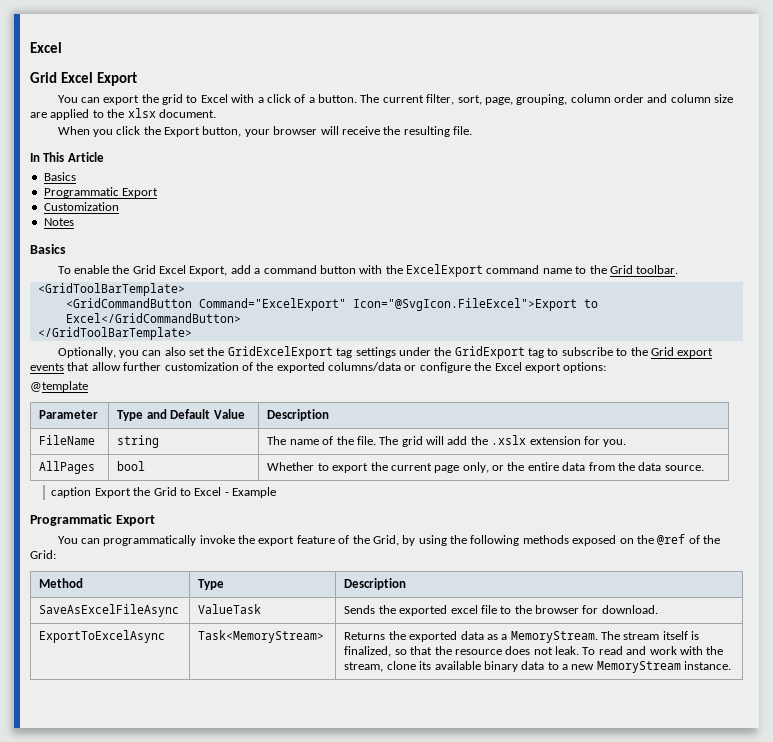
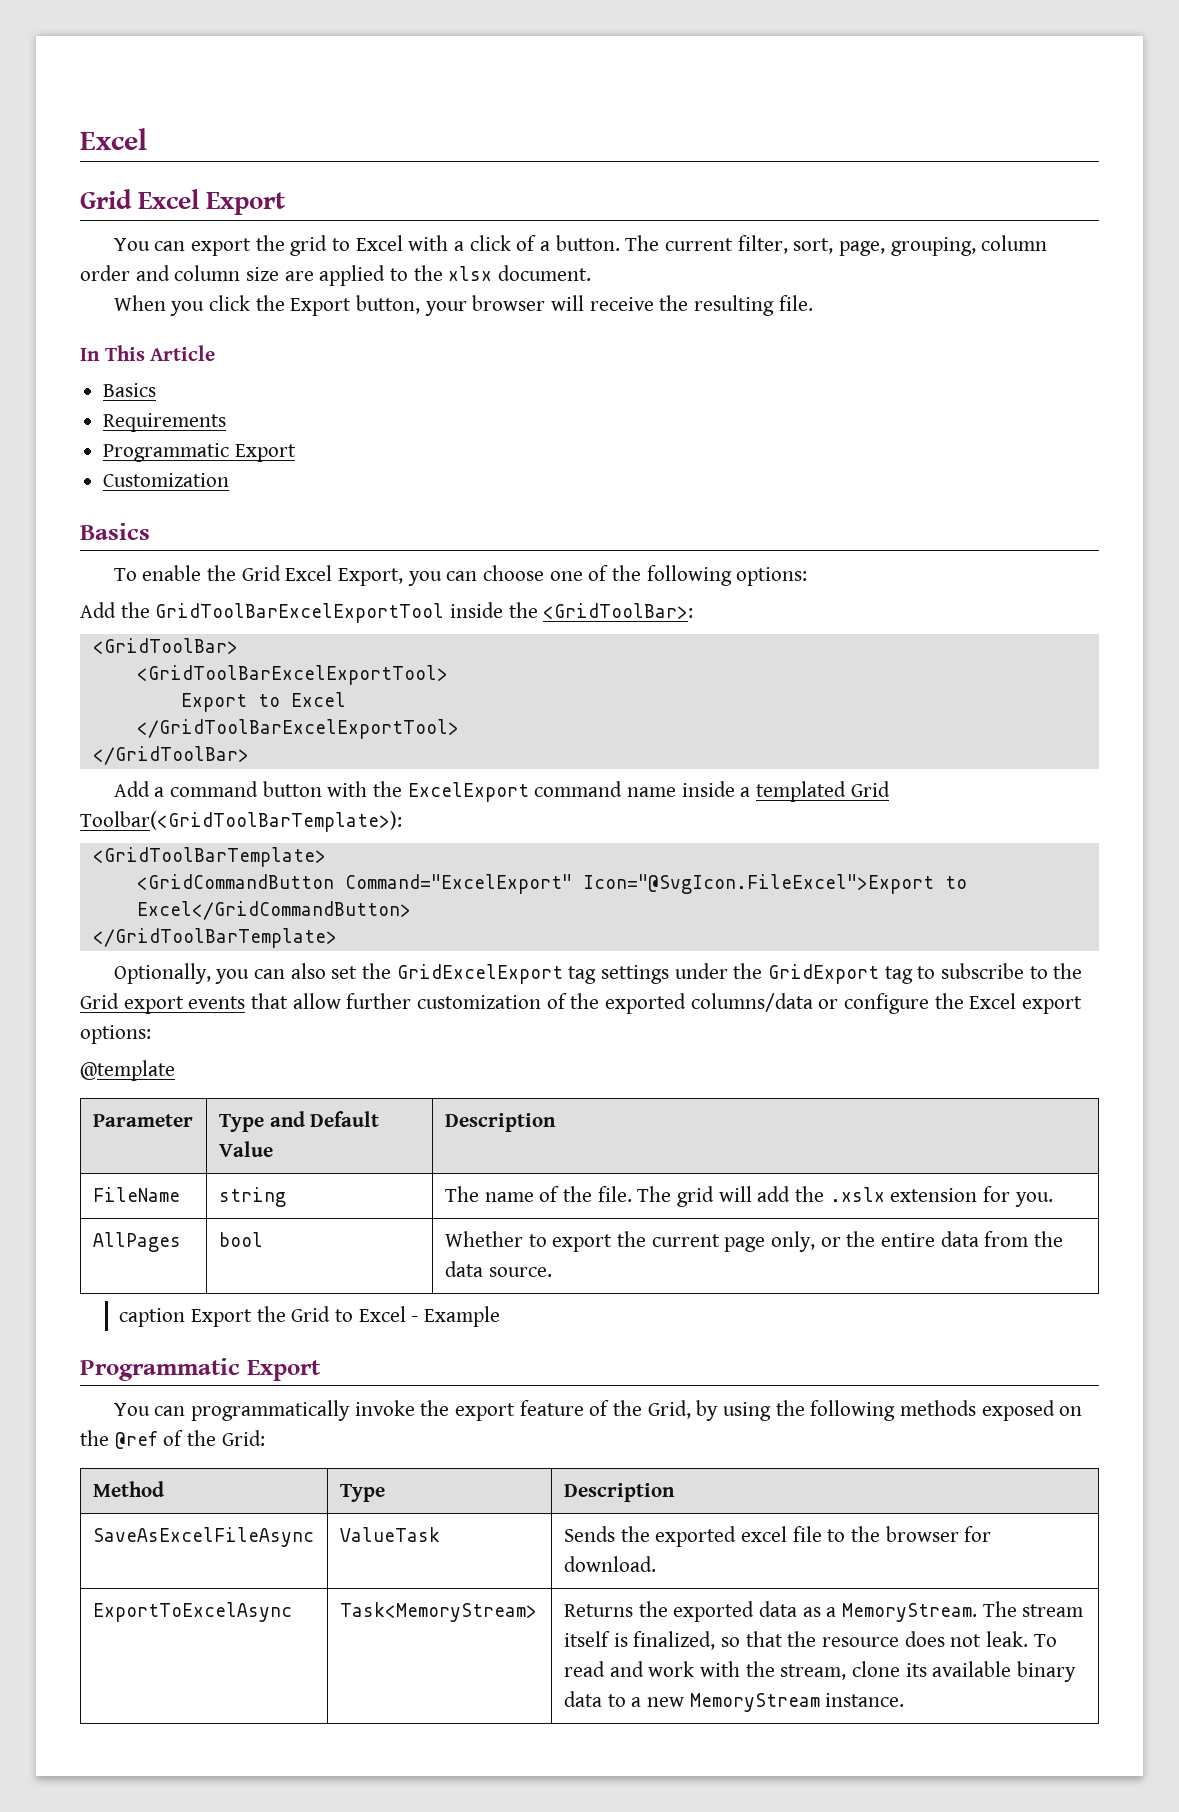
(76, 176) none -> [103,413,227,432] // Requirements
[43,218,74,226] // Notes -> (230, 480) none
[230,265,251,274] add -> [407,565,808,586] [80,602,694,623] [92,638,238,654] [136,665,448,685] [180,692,346,712] [136,719,459,739] [92,746,249,765] [113,781,150,797] you can choose one of the following options: // Add the GridToolBarExcelExportTool inside the <GridToolBar>: // <GridToolBar> // <GridToolBarExcelExportTool> // Export to Excel // </GridToolBarExcelExportTool> // </GridToolBar> // Add
[575,265,679,274] to the Grid toolbar. -> [681,781,890,802] [80,811,402,832] inside a templated Grid Toolbar(<GridToolBarTemplate>):

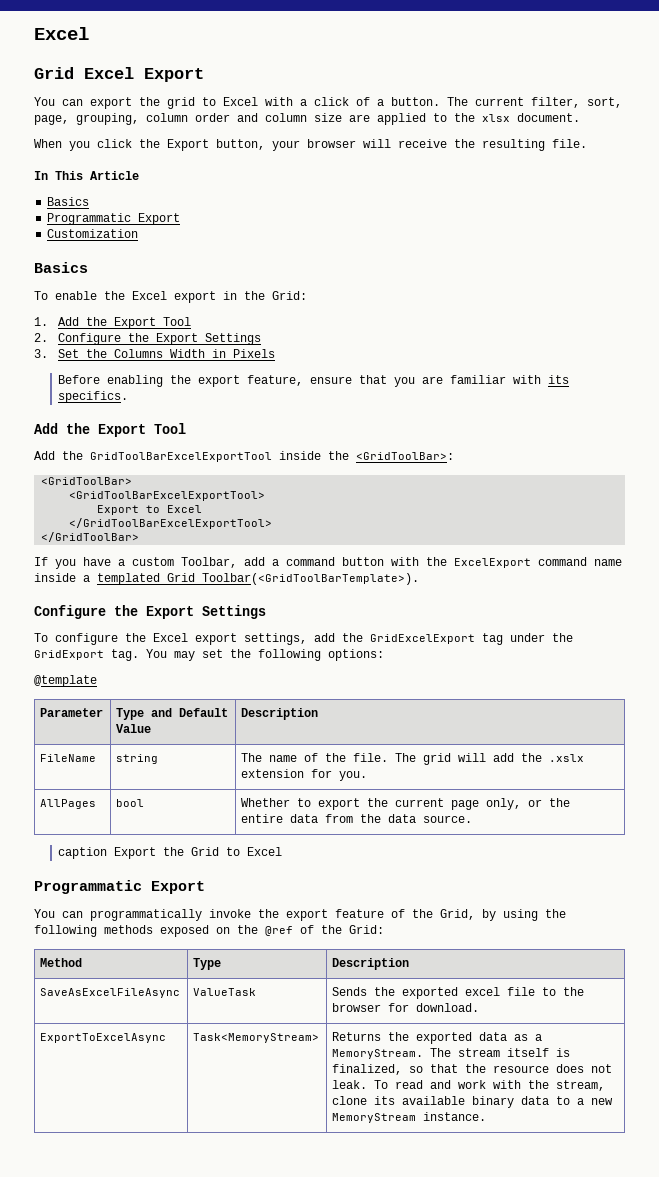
[103,413,227,432] // Requirements -> (90, 201) none
[241,565,808,586] Grid Excel Export, you can choose one of the following options: -> [132,291,307,303] [34,317,191,329] [34,333,261,345] [34,349,275,358] [57,375,569,387] [57,391,128,403] [34,423,186,437] Excel export in the Grid: // 1. Add the Export Tool // 2. Configure the Export Settings // 3. Set the Columns Width in Pixels // Before enabling the export feature, ensure that you are familiar with its specifics. // Add the Export Tool
[113,781,150,797] Add -> [34,557,265,569] If you have a custom Toolbar, add
[80,811,402,832] [92,847,326,867] [136,874,967,894] [136,901,411,920] [92,928,337,948] [113,963,1083,984] [80,993,1083,1014] Toolbar(<GridToolBarTemplate>): // <GridToolBarTemplate> // <GridCommandButton Command="ExcelExport" Icon="@SvgIcon.FileExcel">Export to Excel</GridCommandButton> // </GridToolBarTemplate> // Optionally, you can also set the GridExcelExport tag settings under the GridExport tag to subscribe to the Grid export events that allow further customization of the exported columns/data or configure the Excel export -> [202,573,419,585] [34,605,266,619] [34,633,573,645] [34,649,321,661] Toolbar(<GridToolBarTemplate>). // Configure the Export Settings // To configure the Excel export settings, add the GridExcelExport tag under the GridExport tag. You may set the following
[411,1306,501,1327] - Example -> (282, 851) none

